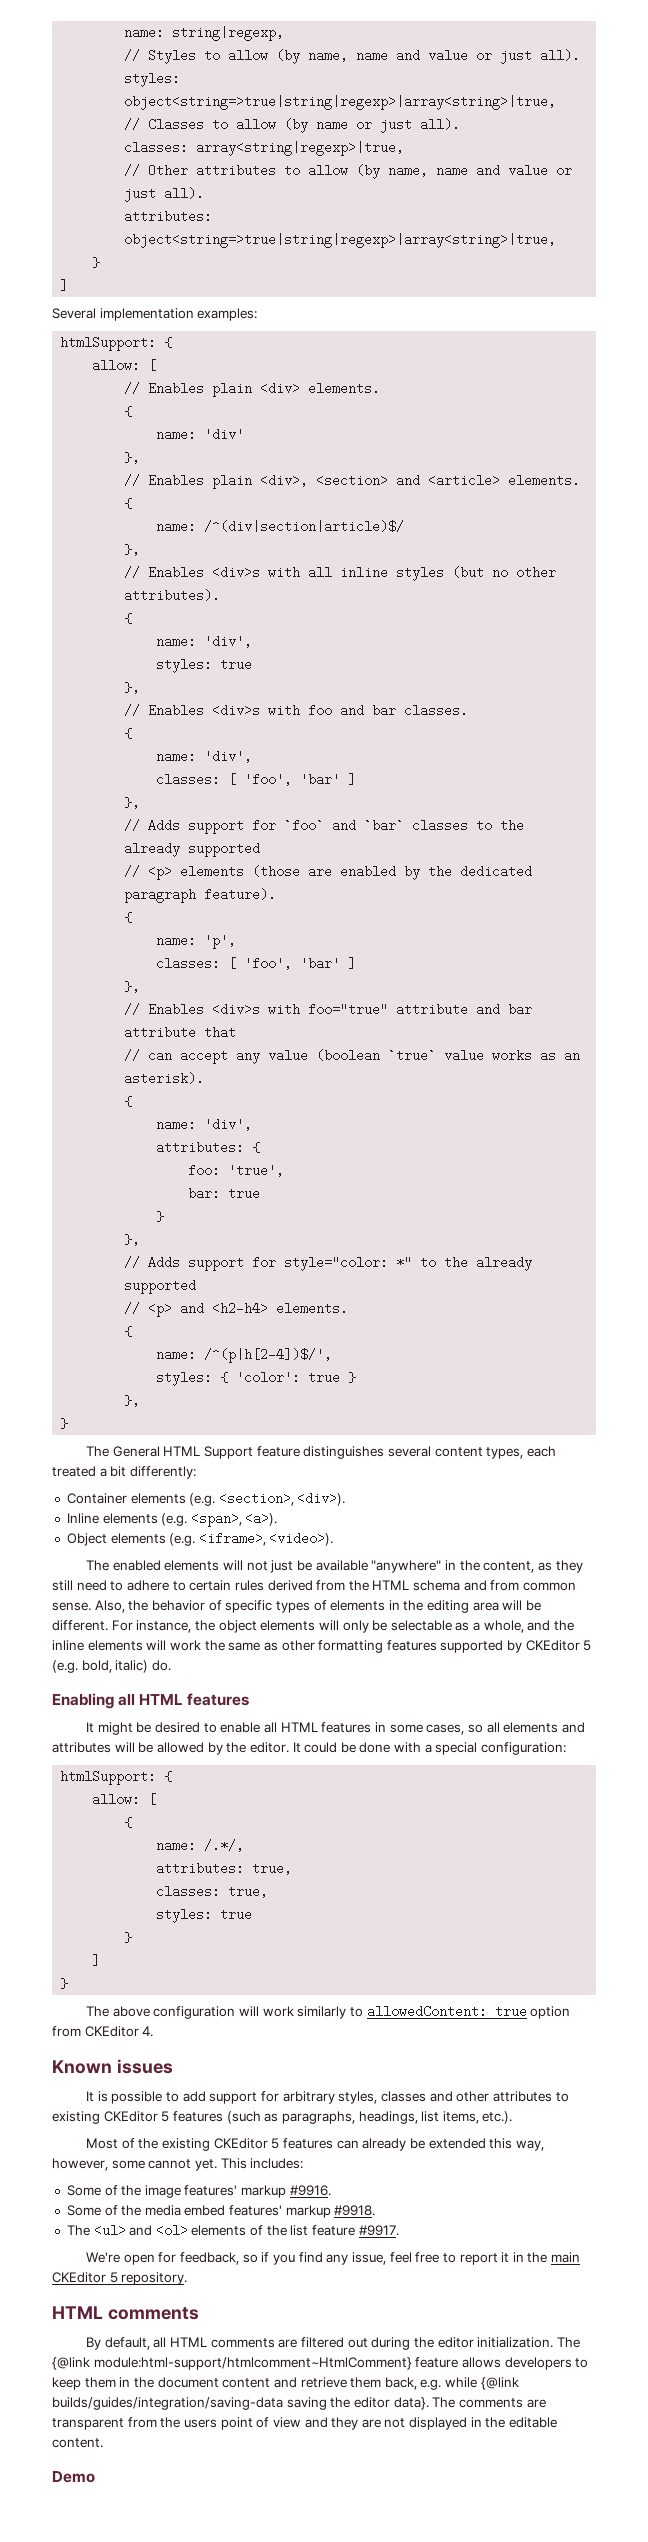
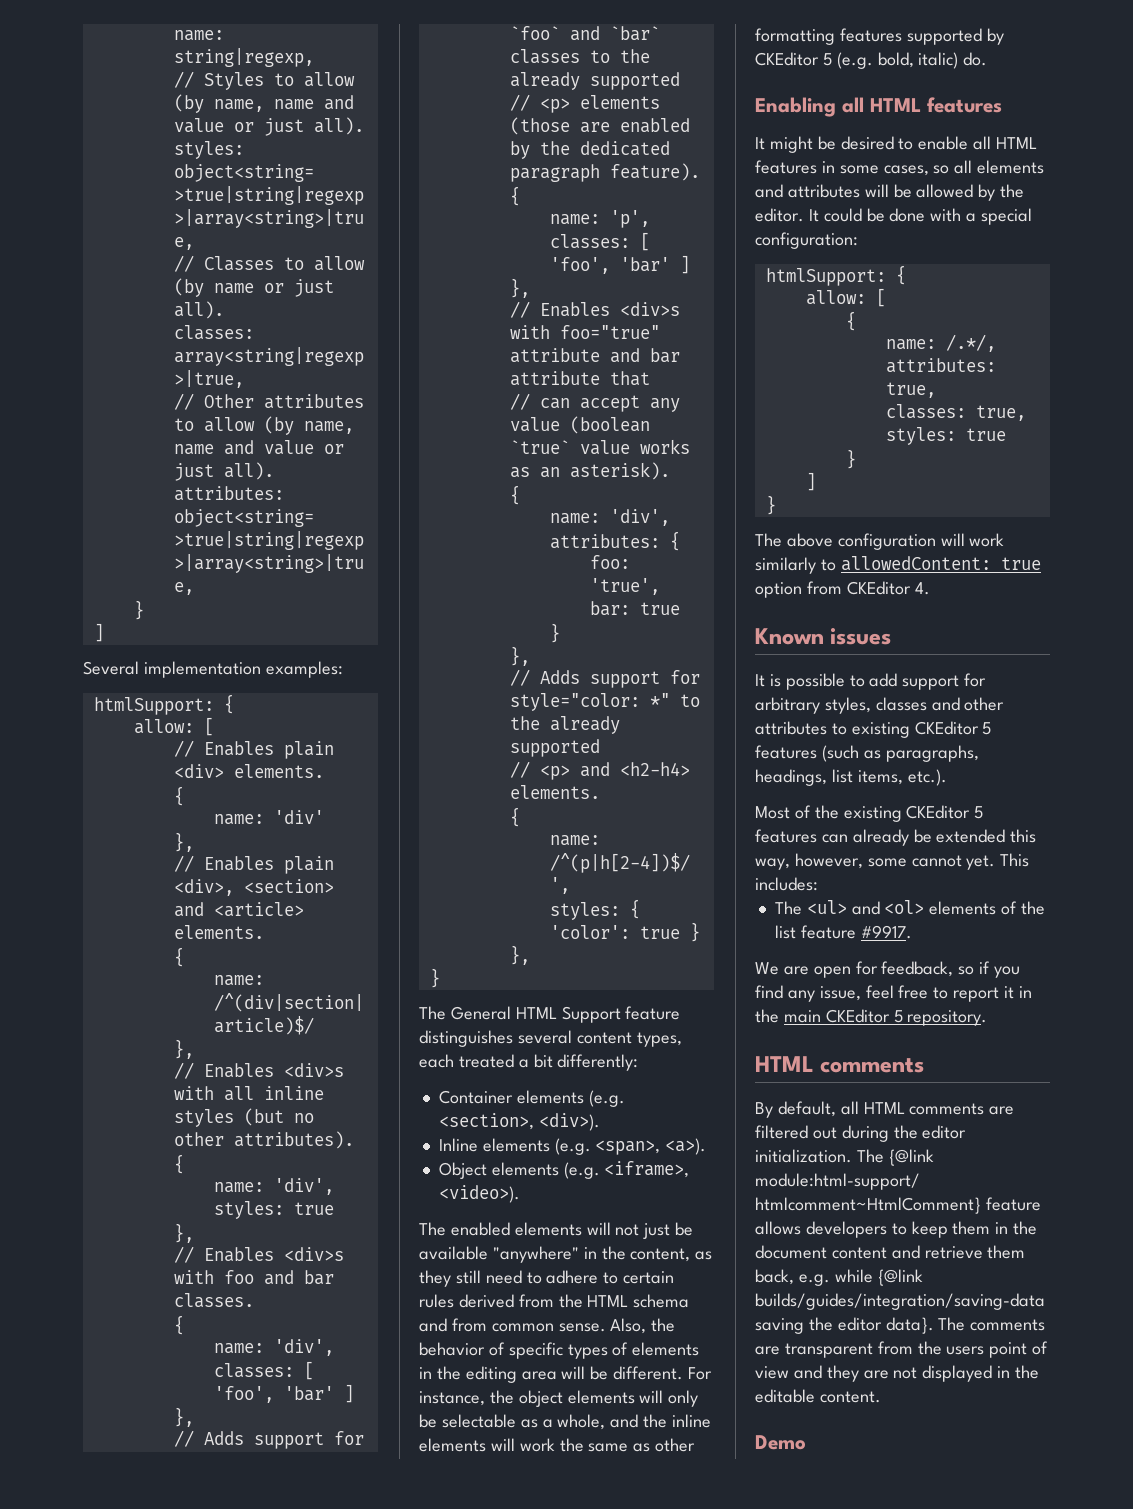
[66,2185,331,2198] [66,2205,376,2218] // Some of the image features' markup #9916. // Some of the media embed features' markup #9918. -> (818, 884) none
[86,2252,121,2263] We're -> [755,962,809,975] We are

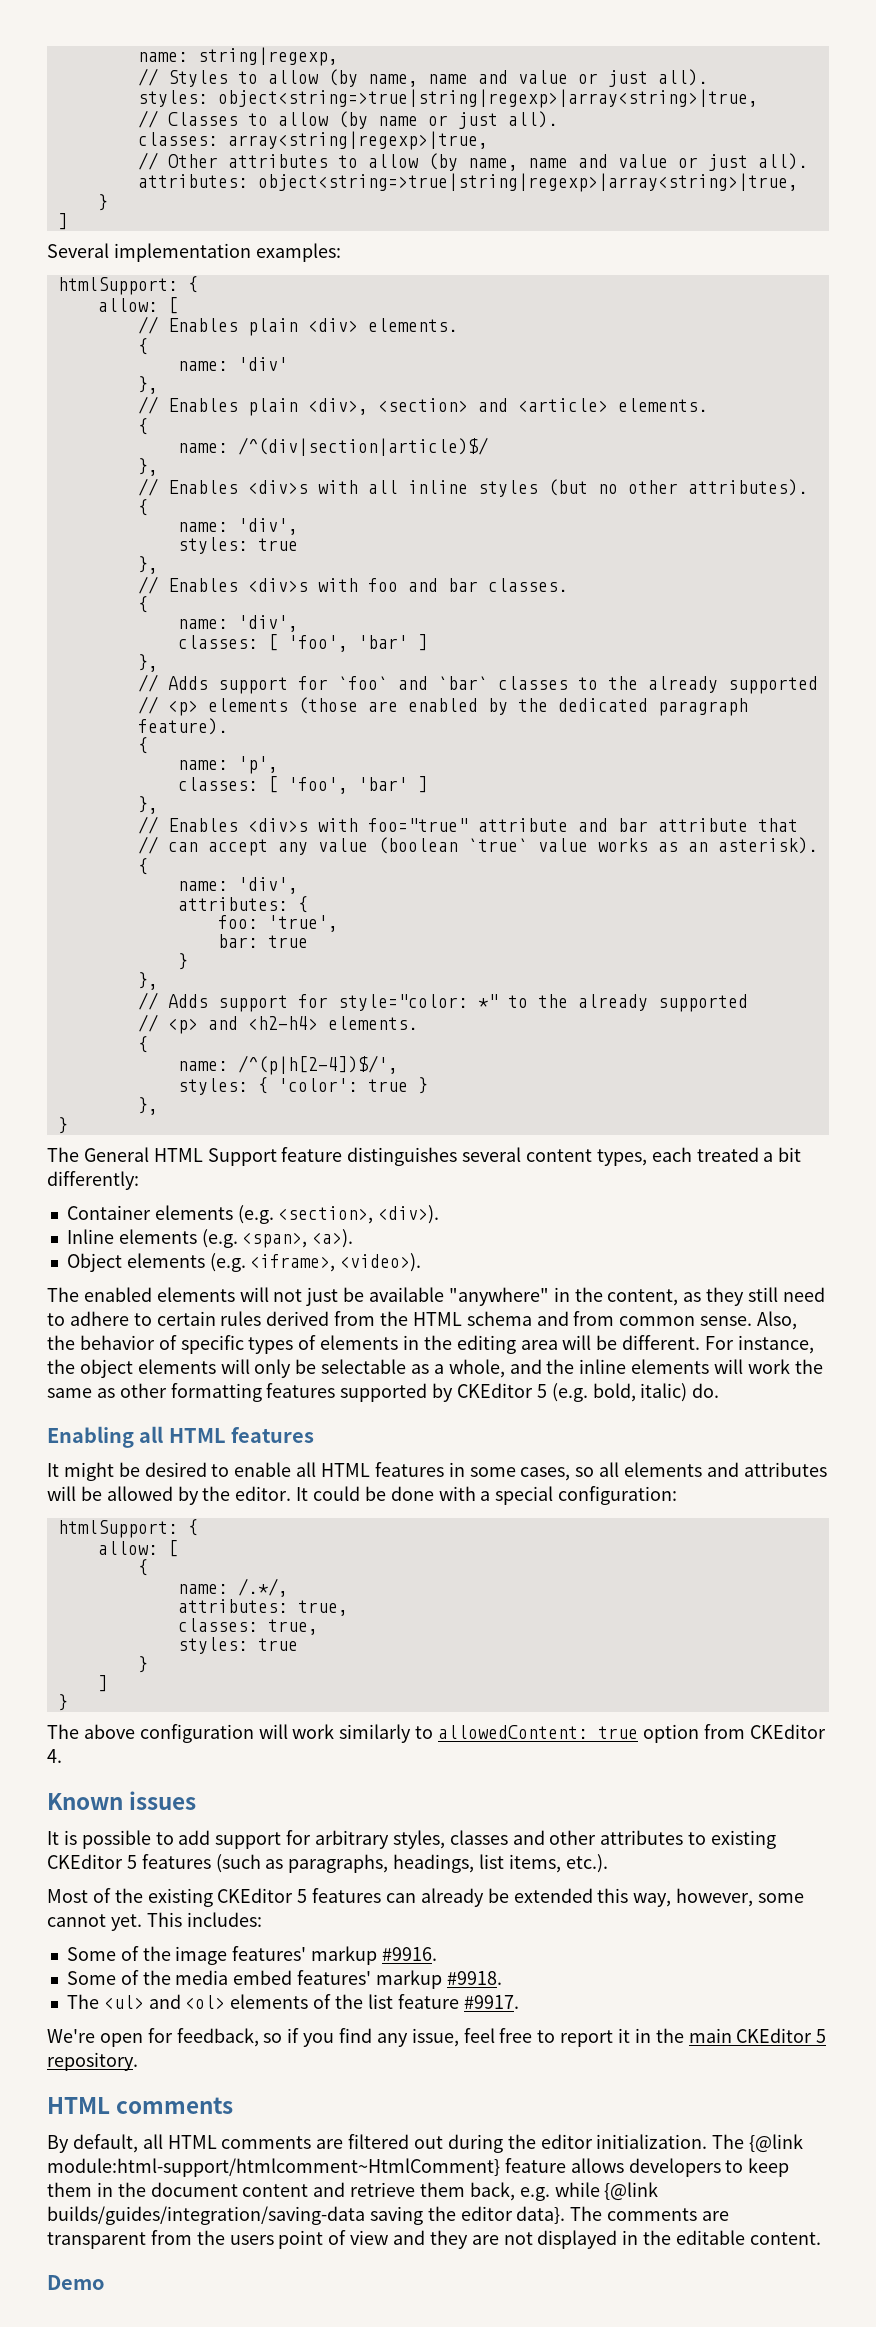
(818, 884) none -> [66,1946,437,1965] [66,1970,502,1989] // Some of the image features' markup #9916. // Some of the media embed features' markup #9918.
[755,962,809,975] We are -> [47,2029,95,2043] We're

